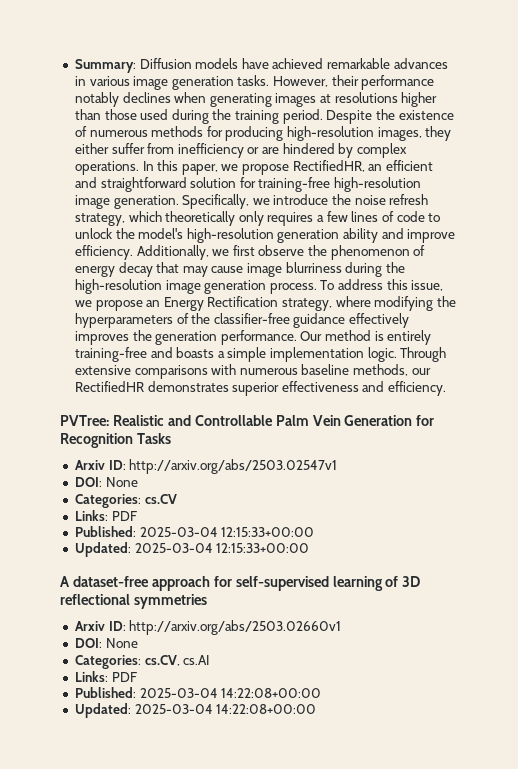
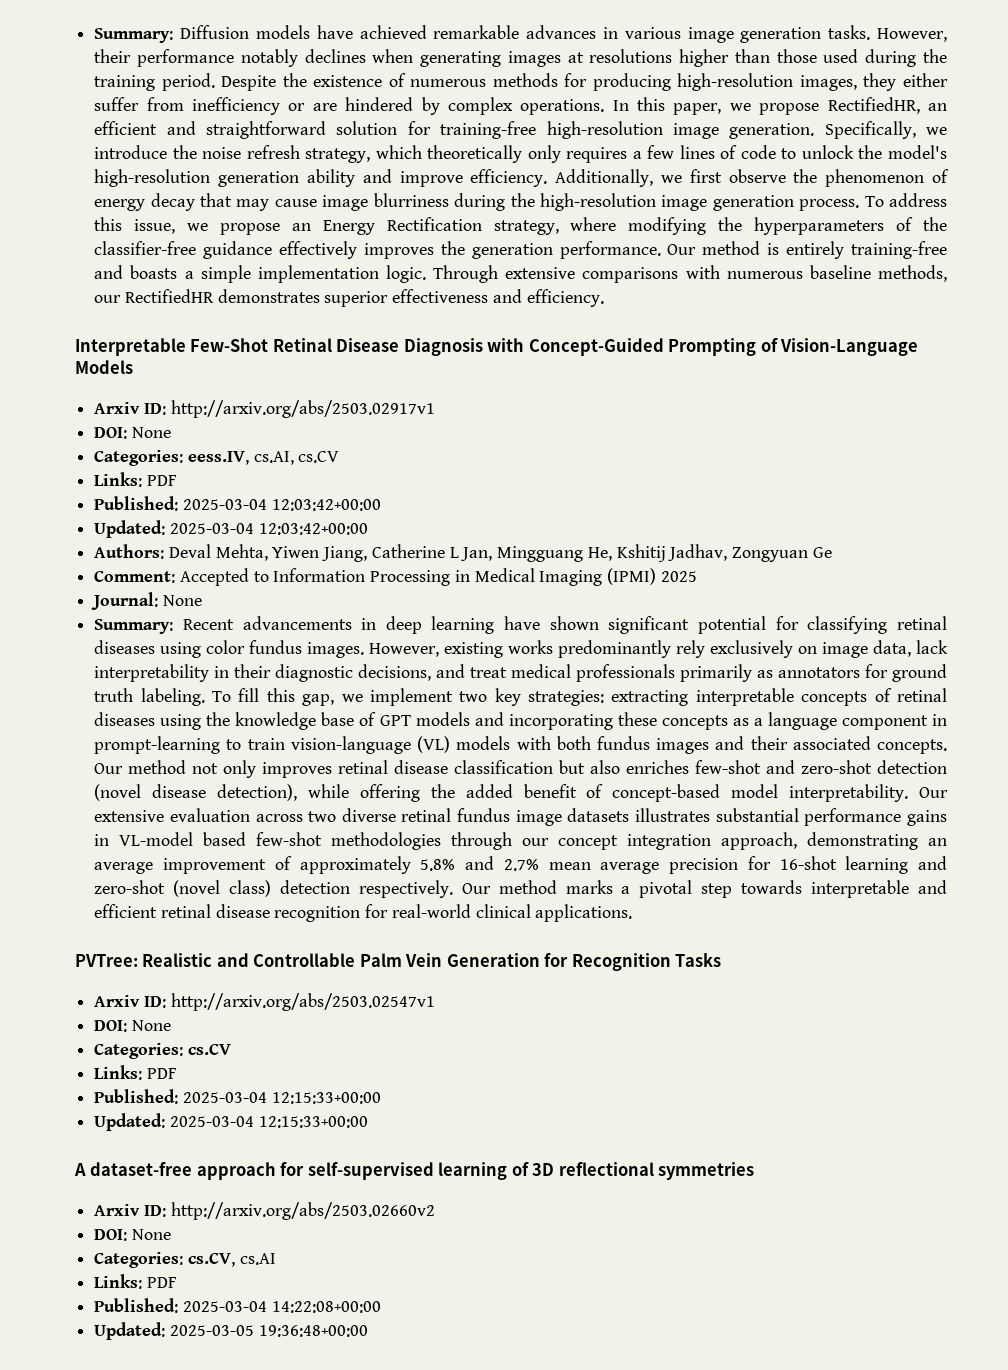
(447, 388) none -> [75,338,919,356] [75,360,133,374] [94,400,435,418] [94,427,171,439] [94,450,340,466] [94,472,177,487] [94,496,381,511] [94,520,368,538] [94,544,832,562] [94,568,697,586] [91,592,202,610] [94,616,948,634] [94,640,949,658] [94,664,948,682] [94,688,947,706] [94,712,947,730] [94,736,947,754] [94,760,948,778] [94,784,948,802] [94,808,947,826] [94,832,948,850] [94,856,947,874] [94,880,948,898] [94,904,633,922] // Interpretable Few-Shot Retinal Disease Diagnosis with Concept-Guided Prompting of Vision-Language Models // Arxiv ID: http://arxiv.org/abs/2503.02917v1 // DOI: None // Categories: eess.IV, cs.AI, cs.CV // Links: PDF // Published: 2025-03-04 12:03:42+00:00 // Updated: 2025-03-04 12:03:42+00:00 // Authors: Deval Mehta, Yiwen Jiang, Catherine L Jan, Mingguang He, Kshitij Jadhav, Zongyuan Ge // Comment: Accepted to Information Processing in Medical Imaging (IPMI) 2025 // Journal: None // Summary: Recent advancements in deep learning have shown significant potential for classifying retinal diseases using color fundus images. However, existing works predominantly rely exclusively on image data, lack interpretability in their diagnostic decisions, and treat medical professionals primarily as annotators for ground truth labeling. To fill this gap, we implement two key strategies: extracting interpretable concepts of retinal diseases using the knowledge base of GPT models and incorporating these concepts as a language component in prompt-learning to train vision-language (VL) models with both fundus images and their associated concepts. Our method not only improves retinal disease classification but also enriches few-shot and zero-shot detection (novel disease detection), while offering the added benefit of concept-based model interpretability. Our extensive evaluation across two diverse retinal fundus image datasets illustrates substantial performance gains in VL-model based few-shot methodologies through our concept integration approach, demonstrating an average improvement of approximately 5.8% and 2.7% mean average precision for 16-shot learning and zero-shot (novel class) detection respectively. Our method marks a pivotal step towards interpretable and efficient retinal disease recognition for real-world clinical applications.
[129,620,342,635] http://arxiv.org/abs/2503.02660v1 -> [170,1202,435,1220] http://arxiv.org/abs/2503.02660v2
[134,704,317,714] 2025-03-04 14:22:08+00:00 -> [169,1325,368,1337] 2025-03-05 19:36:48+00:00

